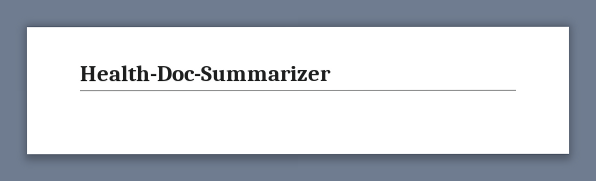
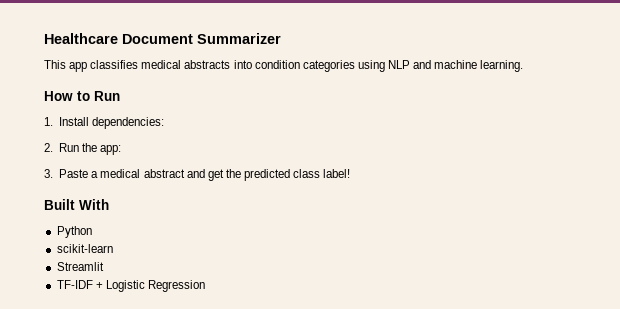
[79,64,331,82] Health-Doc-Summarizer -> [44,33,281,44] [44,60,524,72] [44,91,120,101] [44,117,165,129] [44,143,122,155] [44,169,351,181] [44,199,109,210] [56,226,92,238] [56,244,113,253] [56,262,104,271] [56,280,205,292] Healthcare Document Summarizer // This app classifies medical abstracts into condition categories using NLP and machine learning. // How to Run // 1. Install dependencies: // 2. Run the app: // 3. Paste a medical abstract and get the predicted class label! // Built With // Python // scikit-learn // Streamlit // TF-IDF + Logistic Regression

